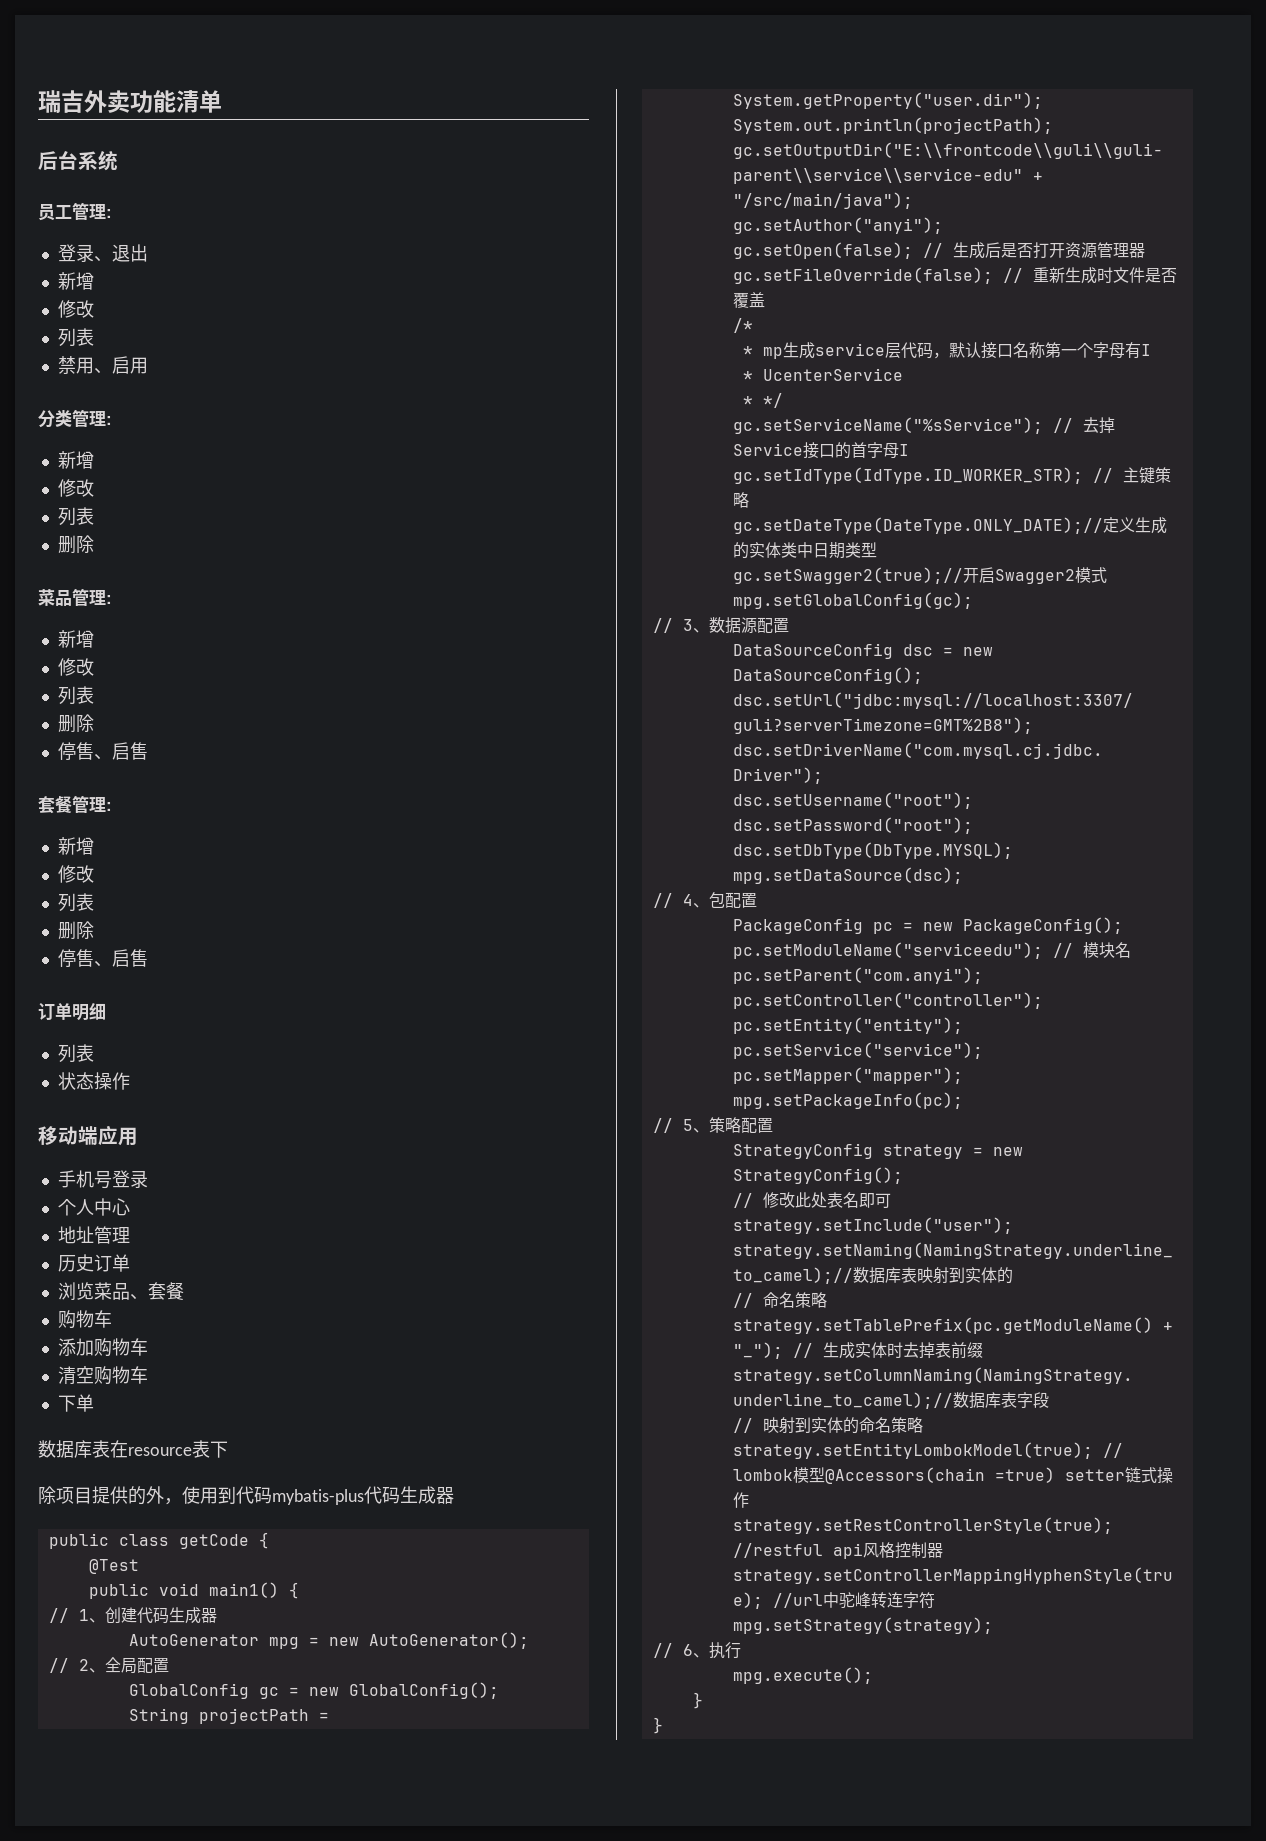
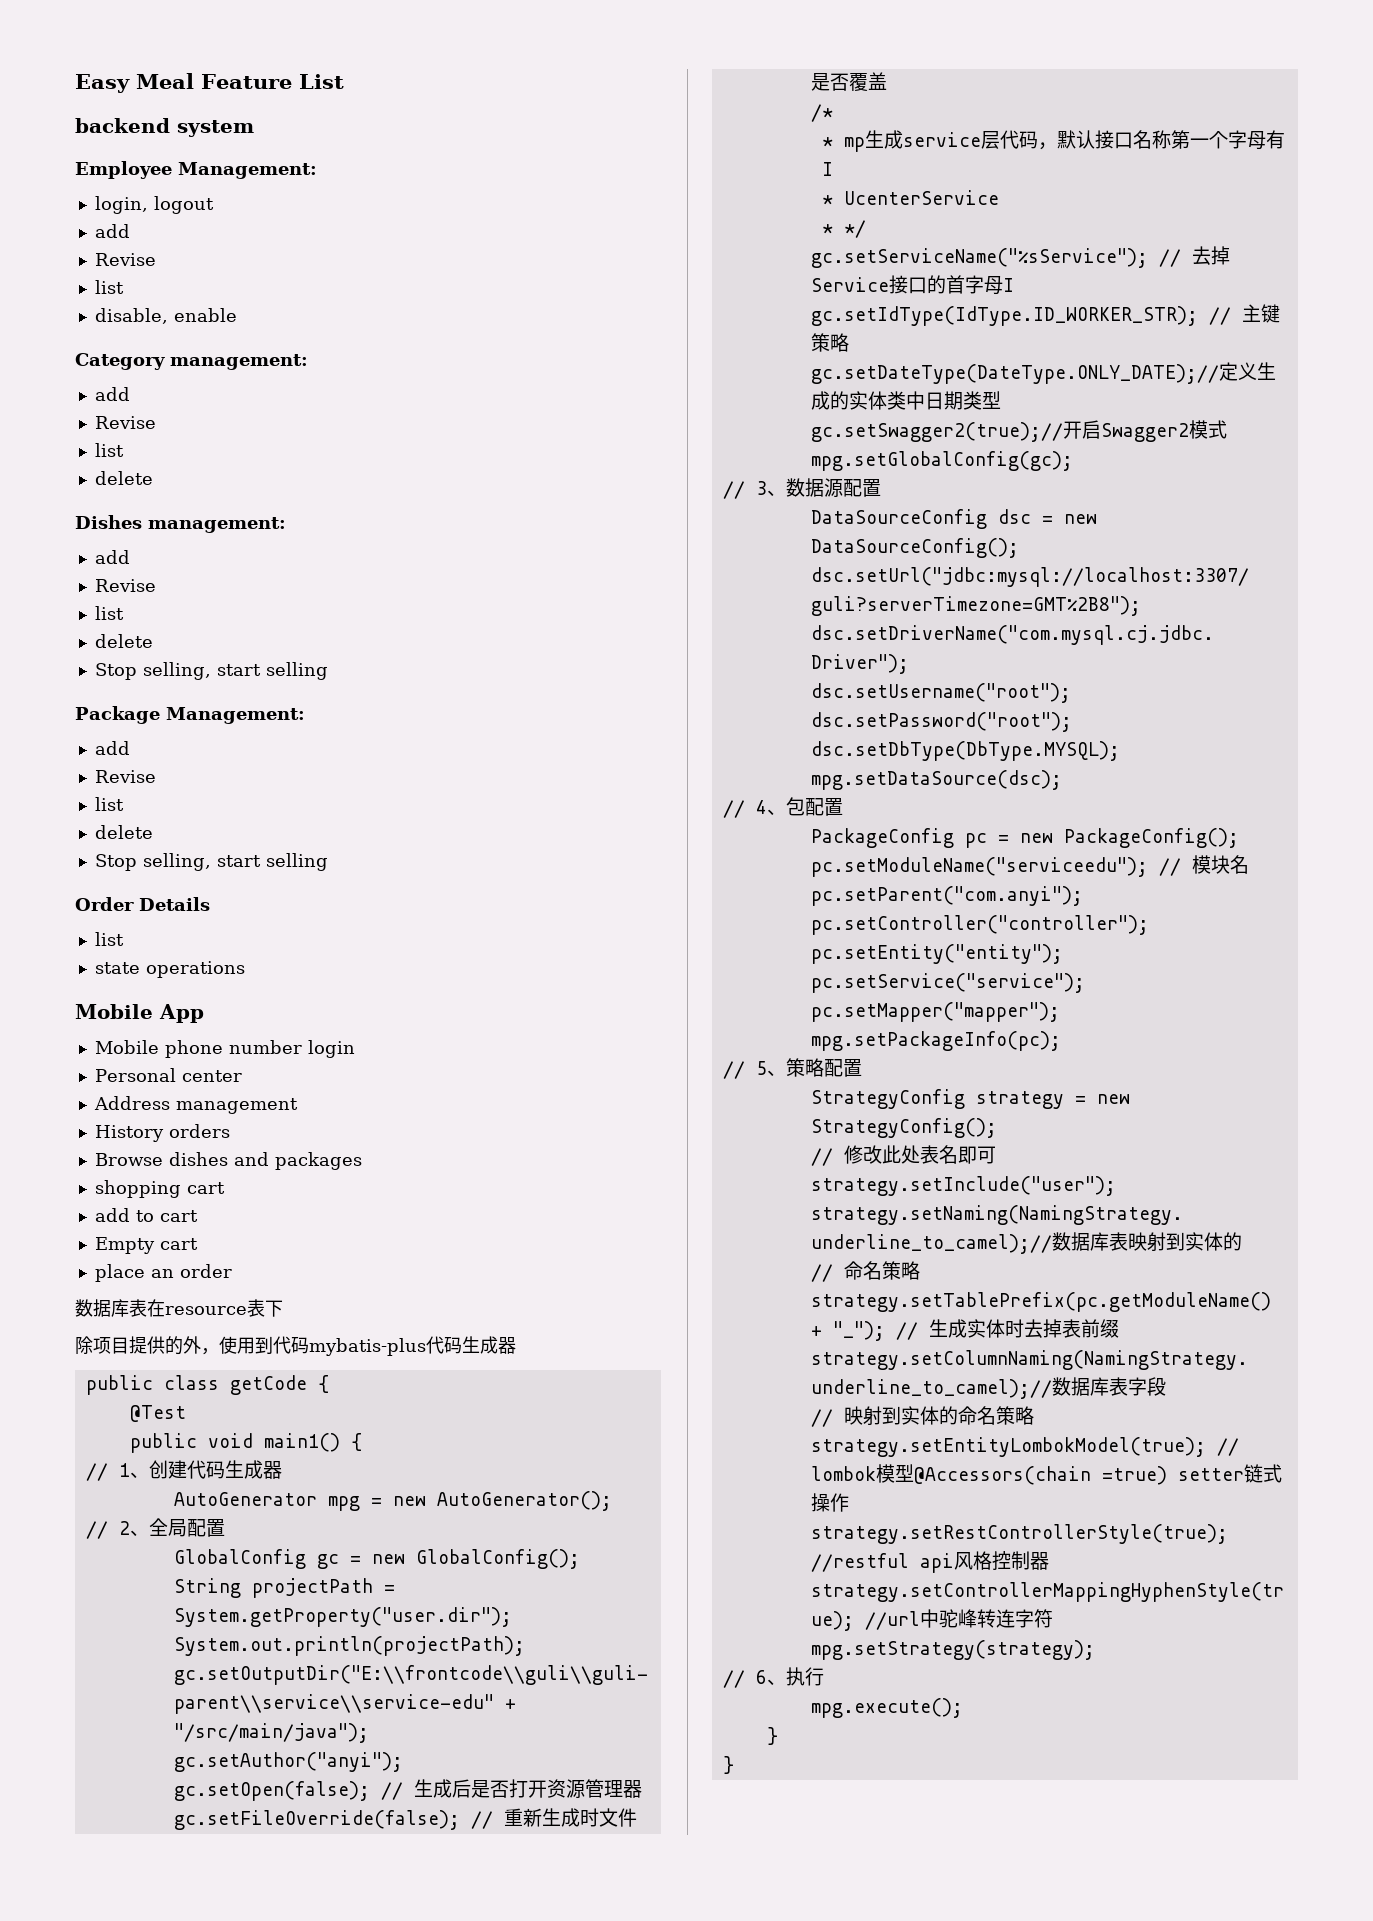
[38,90,222,113] [38,150,118,171] [38,202,112,221] [57,244,148,262] [57,272,94,290] [57,300,94,318] [57,328,94,347] [57,356,148,374] [38,409,112,428] [57,451,94,469] [57,479,94,497] [57,507,94,526] [57,535,94,554] [38,588,112,606] [57,630,94,648] [57,658,94,676] [57,686,94,705] [57,714,94,733] [57,742,148,760] [38,795,112,814] [57,837,94,855] [57,865,94,883] [57,893,94,912] [57,921,94,940] [57,949,148,967] [38,1002,106,1021] [57,1044,94,1063] [57,1072,130,1090] [38,1125,138,1146] [57,1170,148,1189] [57,1198,130,1216] [57,1226,130,1244] [57,1254,130,1272] [57,1282,184,1300] [57,1310,112,1329] [57,1338,148,1357] [57,1366,148,1385] [57,1394,94,1412] 瑞吉外卖功能清单 // 后台系统 // 员工管理: // 登录、退出 // 新增 // 修改 // 列表 // 禁用、启用 // 分类管理: // 新增 // 修改 // 列表 // 删除 // 菜品管理: // 新增 // 修改 // 列表 // 删除 // 停售、启售 // 套餐管理: // 新增 // 修改 // 列表 // 删除 // 停售、启售 // 订单明细 // 列表 // 状态操作 // 移动端应用 // 手机号登录 // 个人中心 // 地址管理 // 历史订单 // 浏览菜品、套餐 // 购物车 // 添加购物车 // 清空购物车 // 下单 -> [75,73,344,93] [75,118,254,137] [75,161,317,179] [94,196,214,214] [94,224,130,238] [94,253,156,266] [94,280,124,294] [94,308,237,324] [75,353,308,370] [94,387,130,401] [94,416,156,429] [94,443,124,457] [94,471,153,485] [75,515,286,533] [94,550,130,564] [94,579,156,592] [94,606,124,620] [94,634,153,648] [94,662,328,680] [75,706,305,724] [94,741,130,755] [94,770,156,783] [94,797,124,811] [94,825,153,839] [94,853,328,871] [75,897,210,911] [94,932,124,946] [94,961,245,978] [75,1004,204,1023] [94,1040,355,1058] [94,1068,242,1082] [93,1096,298,1114] [94,1124,230,1142] [94,1152,362,1170] [94,1180,225,1198] [94,1208,198,1222] [94,1237,198,1254] [94,1264,232,1282] Easy Meal Feature List // backend system // Employee Management: // login, logout // add // Revise // list // disable, enable // Category management: // add // Revise // list // delete // Dishes management: // add // Revise // list // delete // Stop selling, start selling // Package Management: // add // Revise // list // delete // Stop selling, start selling // Order Details // list // state operations // Mobile App // Mobile phone number login // Personal center // Address management // History orders // Browse dishes and packages // shopping cart // add to cart // Empty cart // place an order

